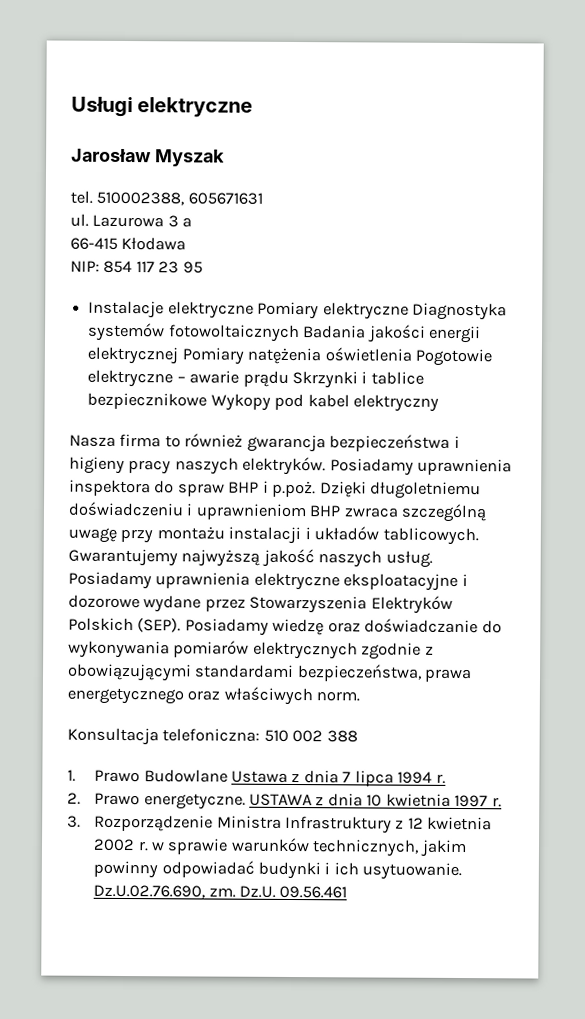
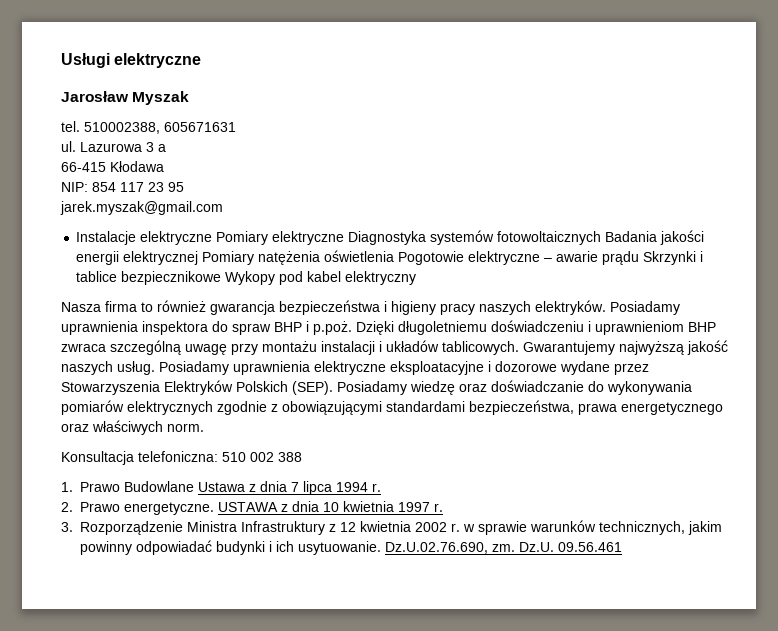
(203, 267) none -> [60,201,223,215] // jarek.myszak@gmail.com

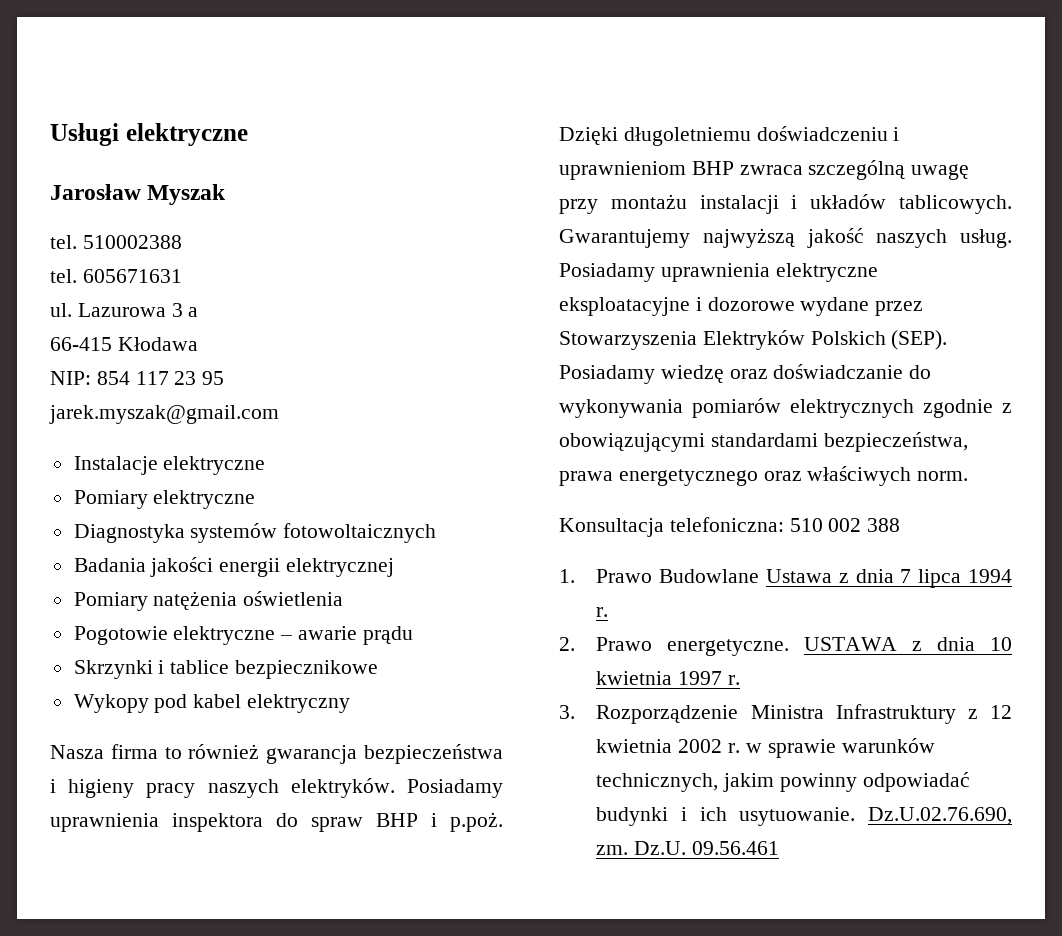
[84,122,160,134] 510002388, -> [82,235,182,249] [50,269,77,283] 510002388 // tel.
(213, 238) none -> (266, 465) //
(345, 238) none -> (256, 499) //
(602, 238) none -> (437, 533) //
(199, 258) none -> (395, 567) //
(395, 256) none -> (344, 598) //
(640, 258) none -> (413, 635) //
(222, 278) none -> (379, 669) //

